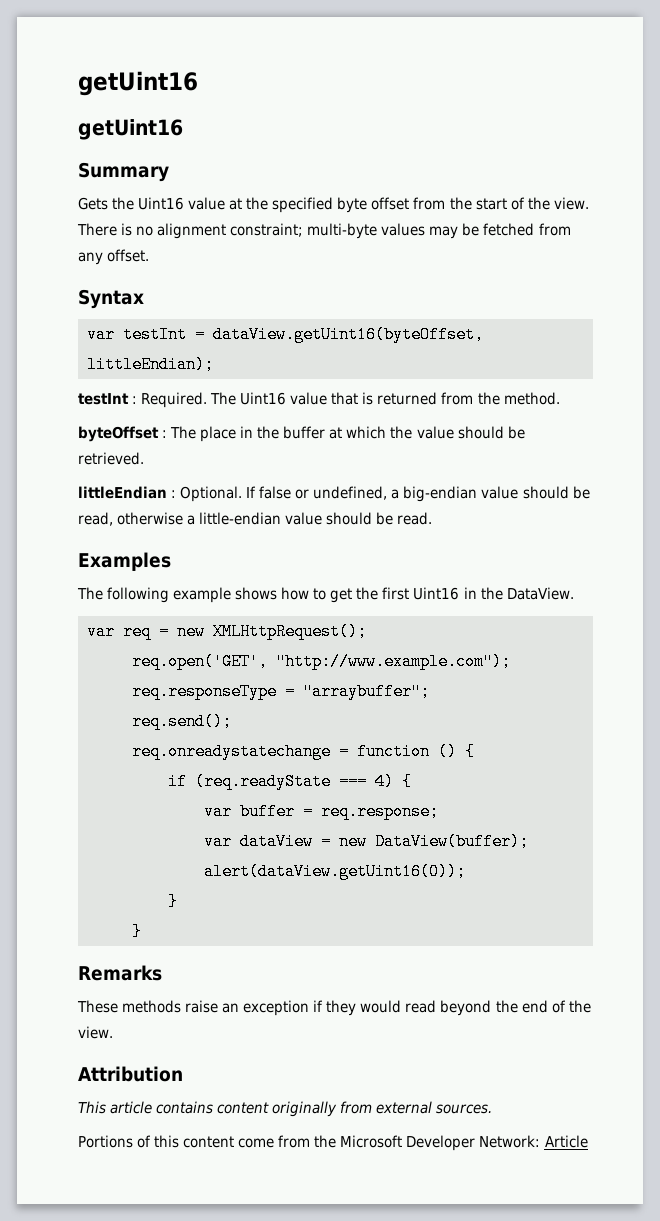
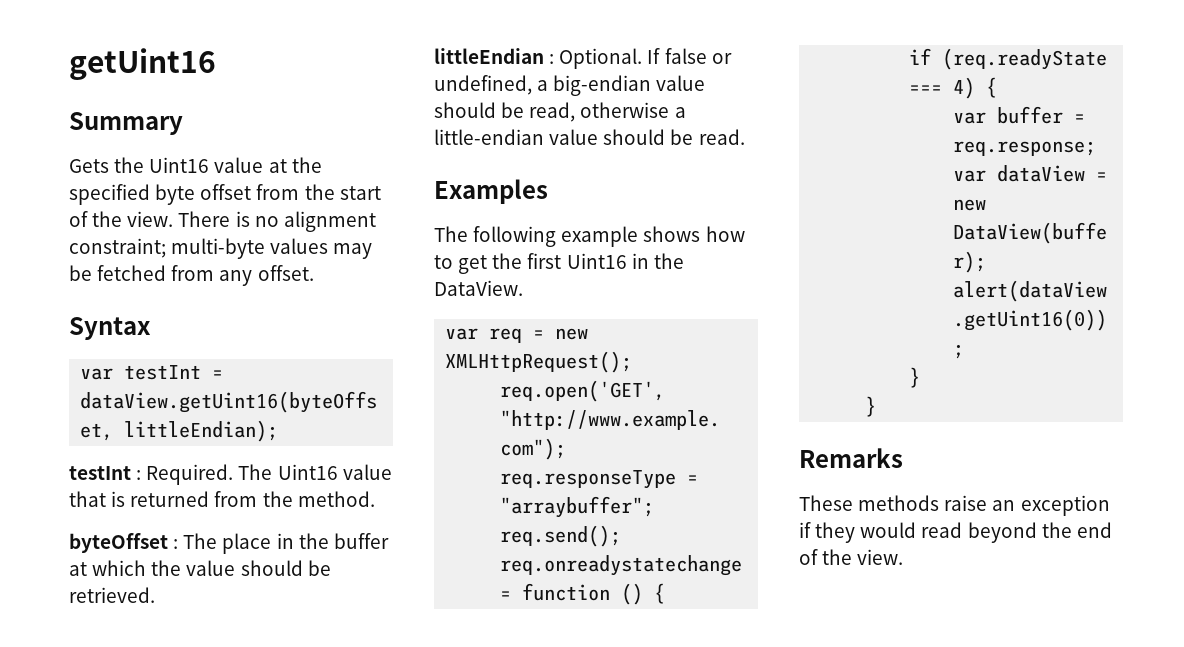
[78,71,198,96] [78,119,183,140] getUint16 // getUint16 -> [69,48,216,80] getUint16
[78,1066,183,1082] [78,1101,493,1117] [78,1135,588,1151] // Attribution // This article contains content originally from external sources. // Portions of this content come from the Microsoft Developer Network: Article -> (904, 557) none

